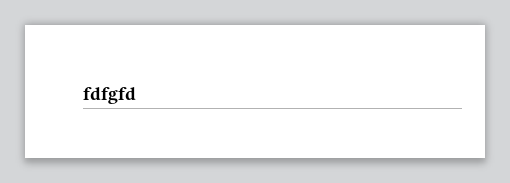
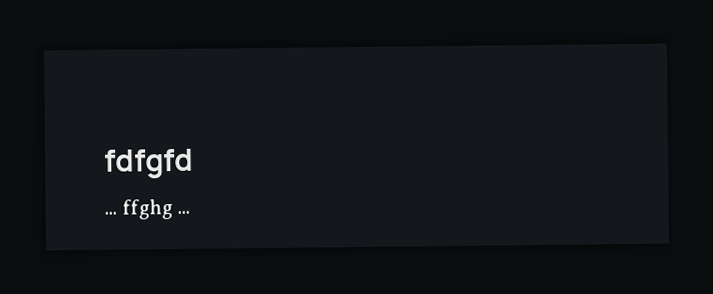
(136, 95) none -> [104,199,191,220] // ... ffghg ...

